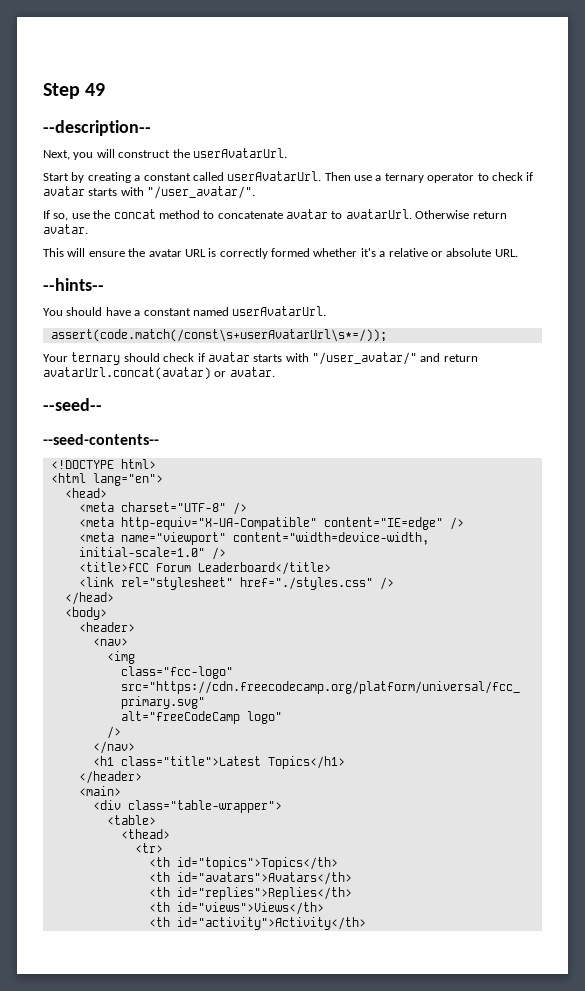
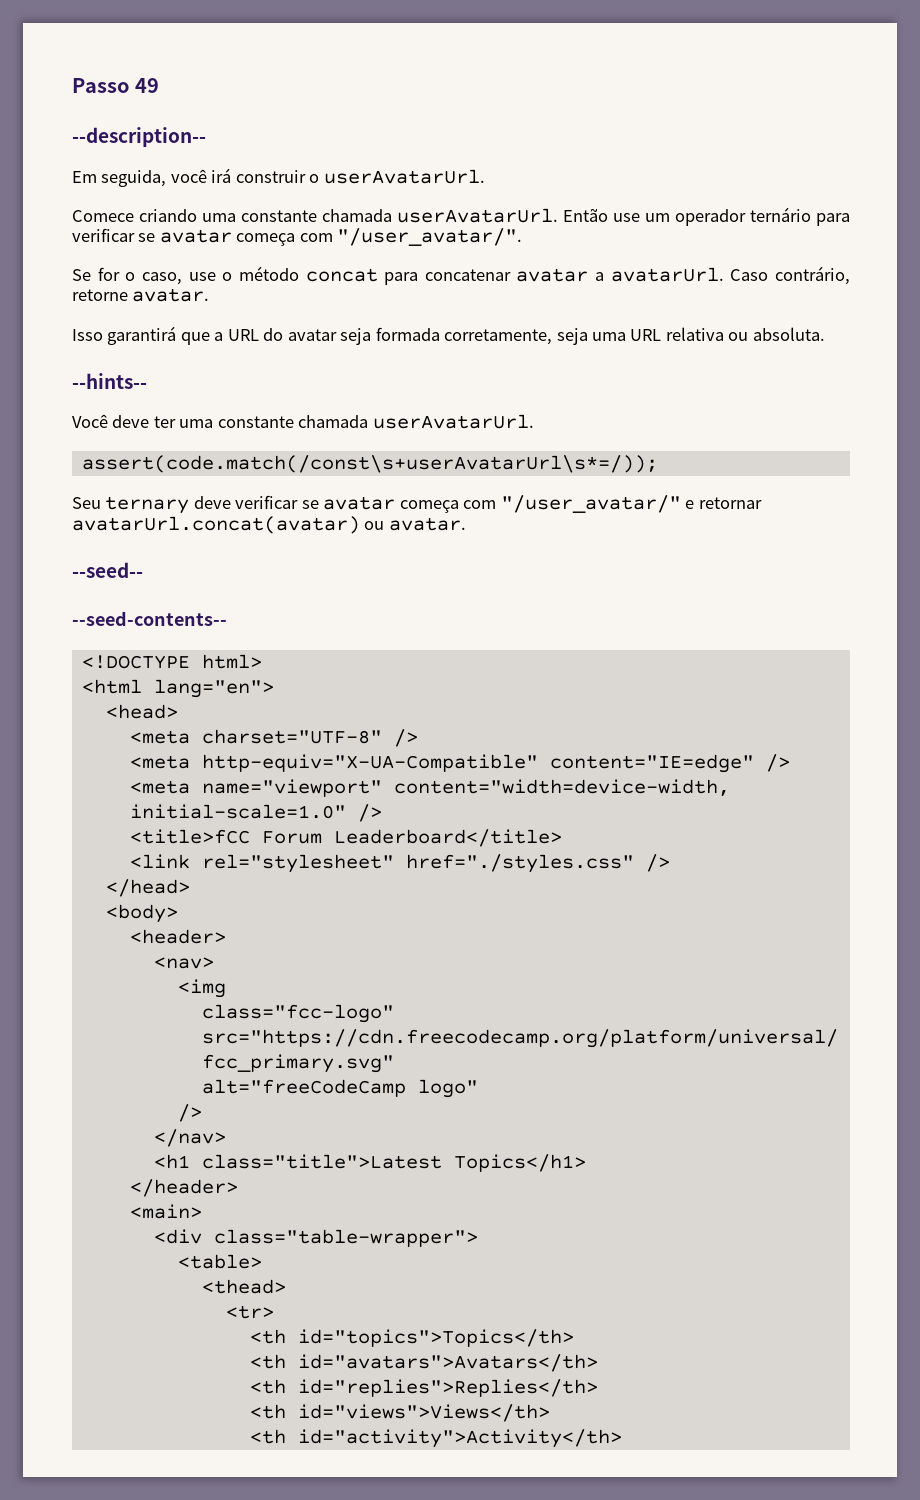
[43,83,80,99] Step -> [72,78,130,93] Passo
[43,148,287,160] [43,171,534,183] [43,186,256,199] [43,209,507,221] [43,224,88,234] [43,248,518,259] [43,278,104,291] [43,306,327,316] [50,329,387,342] [43,352,478,365] [43,367,227,380] Next, you will construct the userAvatarUrl. // Start by creating a constant called userAvatarUrl. Then use a ternary operator to check if avatar starts with "/user_avatar/". // If so, use the concat method to concatenate avatar to avatarUrl. Otherwise return avatar. // This will ensure the avatar URL is correctly formed whether it's a relative or absolute URL. // --hints-- // You should have a constant named userAvatarUrl. // assert(code.match(/const\s+userAvatarUrl\s*=/)); // Your ternary should check if avatar starts with "/user_avatar/" and return avatarUrl.concat(avatar) or -> [72,168,485,187] [72,207,850,226] [72,228,523,246] [72,266,850,285] [72,288,210,302] [72,326,825,345] [72,373,147,389] [72,414,534,429] [81,455,658,473] [72,495,762,514] [72,516,385,534] Em seguida, você irá construir o userAvatarUrl. // Comece criando uma constante chamada userAvatarUrl. Então use um operador ternário para verificar se avatar começa com "/user_avatar/". // Se for o caso, use o método concat para concatenar avatar a avatarUrl. Caso contrário, retorne avatar. // Isso garantirá que a URL do avatar seja formada corretamente, seja uma URL relativa ou absoluta. // --hints-- // Você deve ter uma constante chamada userAvatarUrl. // assert(code.match(/const\s+userAvatarUrl\s*=/)); // Seu ternary deve verificar se avatar começa com "/user_avatar/" e retornar avatarUrl.concat(avatar) ou

